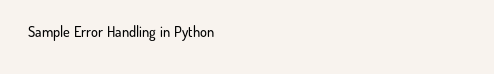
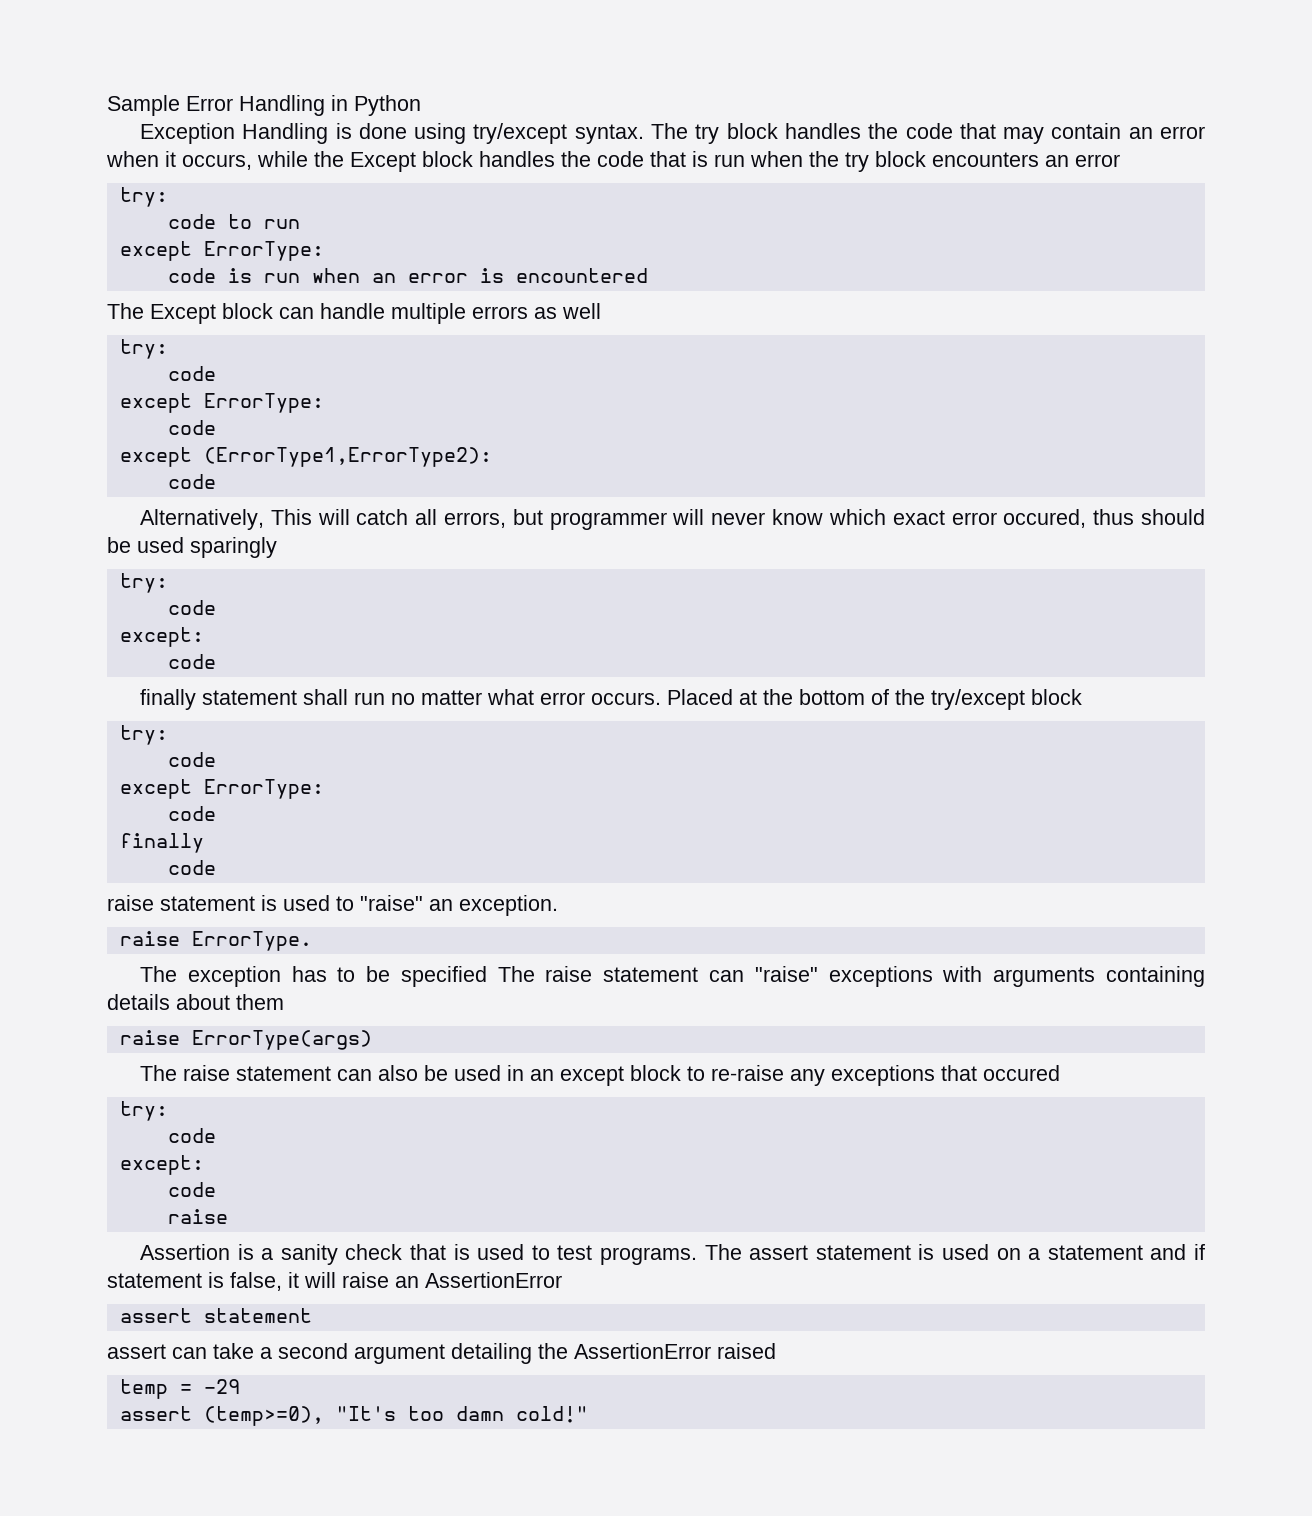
(214, 33) none -> [139,123,1205,144] [106,151,1120,172] [119,187,168,207] [167,214,300,229] [119,241,324,261] [167,268,648,283] [107,303,601,324] [119,339,168,359] [167,366,216,381] [119,393,324,413] [167,420,216,435] [119,447,492,467] [167,474,216,489] [139,509,1206,530] [107,537,277,558] [119,573,168,593] [167,600,216,615] [119,627,204,647] [167,654,216,669] [139,689,1082,710] [119,725,168,745] [167,752,216,767] [119,779,324,799] [167,806,216,821] [119,833,204,853] [167,860,216,875] [107,895,558,916] [119,931,312,951] [139,966,1205,987] [107,994,284,1010] [119,1030,372,1050] [139,1065,1060,1086] [119,1101,168,1121] [167,1128,216,1143] [119,1155,204,1175] [167,1182,216,1197] [167,1209,228,1224] [139,1244,1205,1265] [107,1272,562,1291] [119,1308,312,1323] [107,1343,776,1364] [119,1379,240,1399] [119,1406,588,1426] // Exception Handling is done using try/except syntax. The try block handles the code that may contain an error when it occurs, while the Except block handles the code that is run when the try block encounters an error // try: // code to run // except ErrorType: // code is run when an error is encountered // The Except block can handle multiple errors as well // try: // code // except ErrorType: // code // except (ErrorType1,ErrorType2): // code // Alternatively, This will catch all errors, but programmer will never know which exact error occured, thus should be used sparingly // try: // code // except: // code // finally statement shall run no matter what error occurs. Placed at the bottom of the try/except block // try: // code // except ErrorType: // code // finally // code // raise statement is used to "raise" an exception. // raise ErrorType. // The exception has to be specified The raise statement can "raise" exceptions with arguments containing details about them // raise ErrorType(args) // The raise statement can also be used in an except block to re-raise any exceptions that occured // try: // code // except: // code // raise // Assertion is a sanity check that is used to test programs. The assert statement is used on a statement and if statement is false, it will raise an AssertionError // assert statement // assert can take a second argument detailing the AssertionError raised // temp = -29 // assert (temp>=0), "It's too damn cold!"

